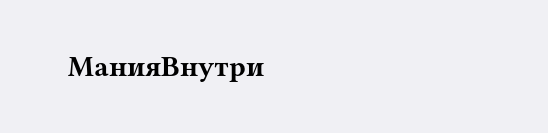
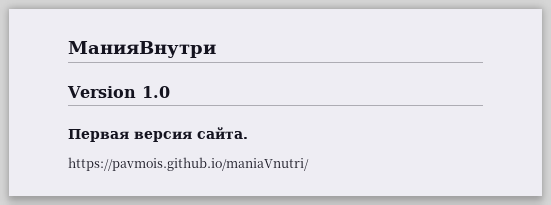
(264, 69) none -> [67,86,170,98] [68,127,248,142] [68,157,309,171] // Version 1.0 // Первая версия сайта. // https://pavmois.github.io/maniaVnutri/

